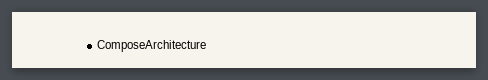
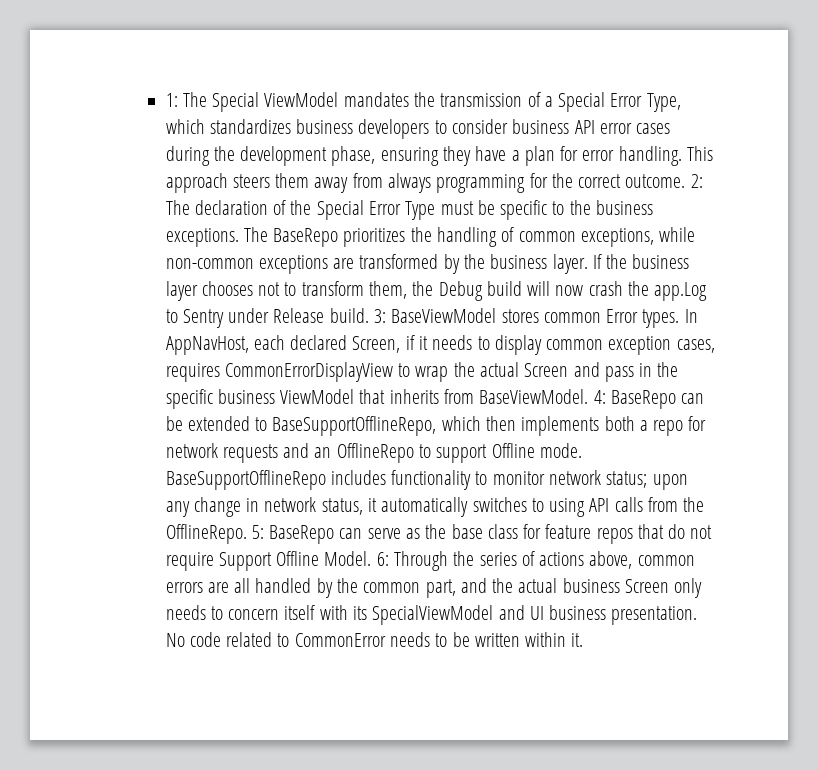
[97,40,207,52] ComposeArchitecture -> [165,92,681,112] [165,119,671,139] [165,146,713,166] [165,173,703,193] [165,200,653,220] [165,227,696,247] [165,254,690,274] [165,281,708,301] [165,308,698,328] [165,335,715,355] [165,362,679,382] [165,389,705,409] [165,416,707,436] [165,443,582,463] [165,470,688,490] [165,497,705,517] [165,524,713,544] [165,551,695,571] [165,578,703,598] [165,605,698,625] [165,632,584,647] 1: The Special ViewModel mandates the transmission of a Special Error Type, which standardizes business developers to consider business API error cases during the development phase, ensuring they have a plan for error handling. This approach steers them away from always programming for the correct outcome. 2: The declaration of the Special Error Type must be specific to the business exceptions. The BaseRepo prioritizes the handling of common exceptions, while non-common exceptions are transformed by the business layer. If the business layer chooses not to transform them, the Debug build will now crash the app.Log to Sentry under Release build. 3: BaseViewModel stores common Error types. In AppNavHost, each declared Screen, if it needs to display common exception cases, requires CommonErrorDisplayView to wrap the actual Screen and pass in the specific business ViewModel that inherits from BaseViewModel. 4: BaseRepo can be extended to BaseSupportOfflineRepo, which then implements both a repo for network requests and an OfflineRepo to support Offline mode. BaseSupportOfflineRepo includes functionality to monitor network status; upon any change in network status, it automatically switches to using API calls from the OfflineRepo. 5: BaseRepo can serve as the base class for feature repos that do not require Support Offline Model. 6: Through the series of actions above, common errors are all handled by the common part, and the actual business Screen only needs to concern itself with its SpecialViewModel and UI business presentation. No code related to CommonError needs to be written within it.

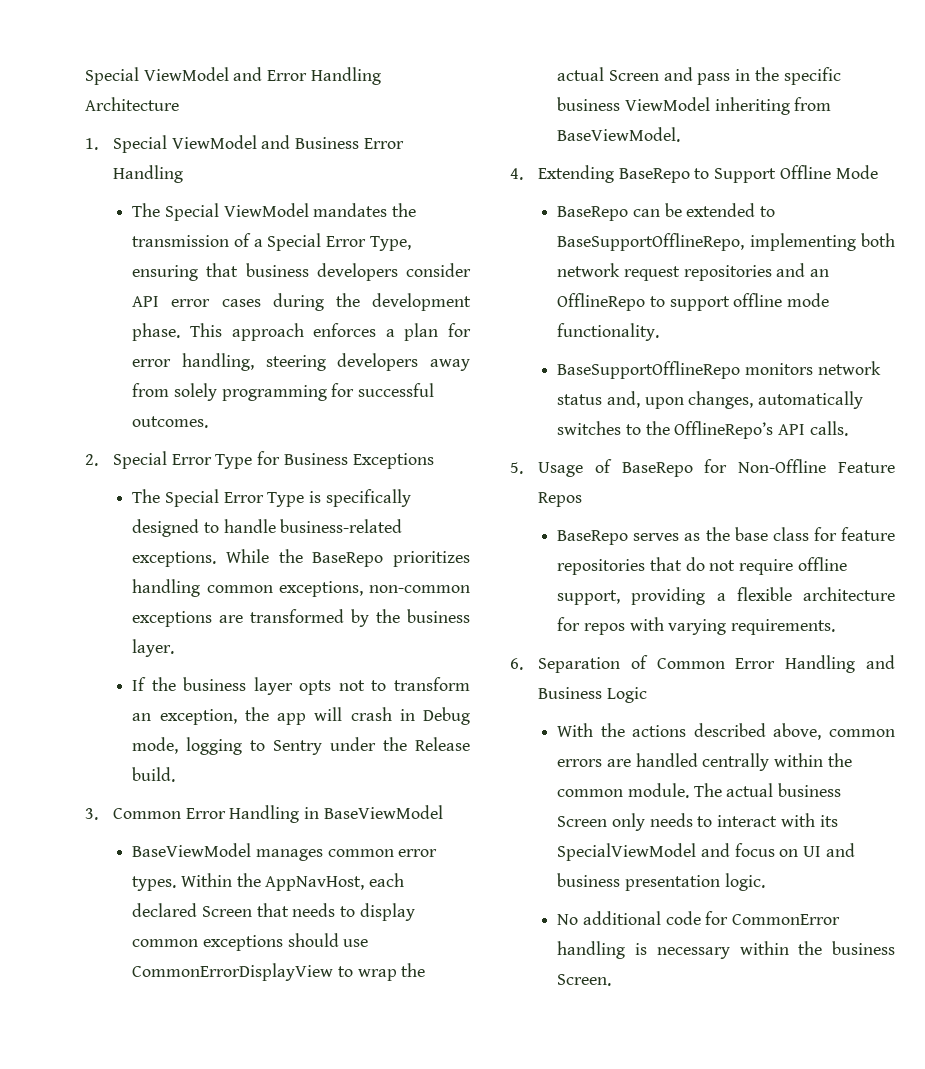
[165,93,178,107] 1: -> [85,67,381,85] [85,97,179,111] [85,135,404,153] [113,165,184,183] Special ViewModel and Error Handling Architecture // 1. Special ViewModel and Business Error Handling //
[165,119,570,139] which standardizes business developers to consider business -> [132,263,472,281] ensuring that business developers consider
[331,146,713,166] [165,173,310,193] phase, ensuring they have a plan for error handling. This approach steers them -> [132,323,471,341] [132,353,419,371] phase. This approach enforces a plan for error handling, steering developers
[387,173,431,193] always -> [173,383,217,401] solely
[551,173,703,188] [165,200,653,220] [165,227,515,247] the correct outcome. 2: The declaration of the Special Error Type must be specific to the business exceptions. The BaseRepo prioritizes the handling of -> [358,383,435,397] [132,416,209,428] [85,451,434,469] [132,489,411,507] [132,519,403,537] [132,549,471,567] [132,579,201,597] successful outcomes. // 2. Special Error Type for Business Exceptions // The Special Error Type is specifically designed to handle business-related exceptions. While the BaseRepo prioritizes handling
[659,227,696,242] while -> (363, 589) none
(588, 264) none -> (175, 648) //
[201,281,253,296] chooses -> [299,680,332,695] opts
[368,281,708,301] them, the Debug build will now crash the app.Log -> [132,707,470,725] [132,737,243,755] an exception, the app will crash in Debug mode, logging
(270, 315) none -> [383,737,408,751] the
[373,308,698,328] [165,335,428,355] 3: BaseViewModel stores common Error types. In AppNavHost, each declared Screen, if it -> [85,805,443,823] [132,843,438,861] [132,873,405,891] [132,903,289,917] // 3. Common Error Handling in BaseViewModel // BaseViewModel manages common error types. Within the AppNavHost, each declared Screen that
[608,336,715,355] [165,363,220,382] exception cases, requires -> [202,933,369,951] exceptions should use
[359,389,439,404] that inherits -> [714,97,790,115] inheriting
[593,390,606,404] 4: -> [510,165,878,183] // 4. Extending BaseRepo to Support Offline Mode //
[441,416,707,436] [165,443,278,463] which then implements both a repo for network requests -> [749,233,895,251] [557,263,772,281] implementing both network request repositories
[491,443,582,458] [165,470,688,490] [165,497,705,517] [165,524,401,544] Offline mode. BaseSupportOfflineRepo includes functionality to monitor network status; upon any change in network status, it automatically switches to using API calls from the OfflineRepo. 5: BaseRepo can serve -> [733,293,830,307] [557,323,660,341] [557,361,881,379] [557,391,864,409] [557,421,848,439] [510,459,895,477] [538,492,583,507] [557,530,680,545] offline mode functionality. // BaseSupportOfflineRepo monitors network status and, upon changes, automatically switches to the OfflineRepo’s API calls. // 5. Usage of BaseRepo for Non-Offline Feature Repos // BaseRepo serves
[596,528,633,544] repos -> [557,559,646,575] repositories
[218,551,695,571] [165,578,514,598] Support Offline Model. 6: Through the series of actions above, common errors are all handled by the common part, and the -> [797,557,847,571] [557,587,895,605] [557,617,836,635] [510,655,895,673] [538,687,647,703] [557,723,895,740] [557,753,852,771] [557,783,722,798] offline support, providing a flexible architecture for repos with varying requirements. // 6. Separation of Common Error Handling and Business Logic // With the actions described above, common errors are handled centrally within the common module. The
[228,605,316,620] concern itself -> [717,815,778,827] interact
[529,605,698,625] [165,632,584,647] UI business presentation. No code related to CommonError needs to be written within it. -> [734,843,855,857] [557,873,765,891] [557,911,841,925] [557,941,895,959] [557,974,612,986] focus on UI and business presentation logic. // No additional code for CommonError handling is necessary within the business Screen.

